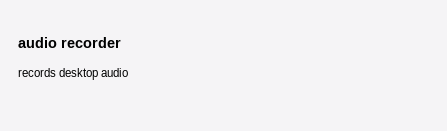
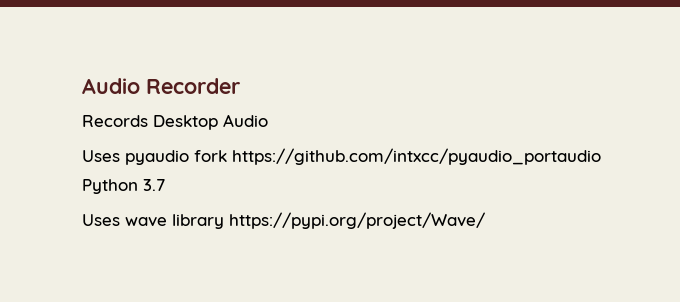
[18,37,121,48] [18,68,129,80] audio recorder // records desktop audio -> [82,78,240,94] [82,114,268,130] [82,148,601,165] [82,179,165,194] [82,212,485,229] Audio Recorder // Records Desktop Audio // Uses pyaudio fork https://github.com/intxcc/pyaudio_portaudio Python 3.7 // Uses wave library https://pypi.org/project/Wave/

